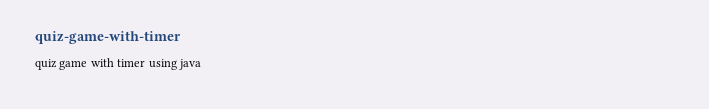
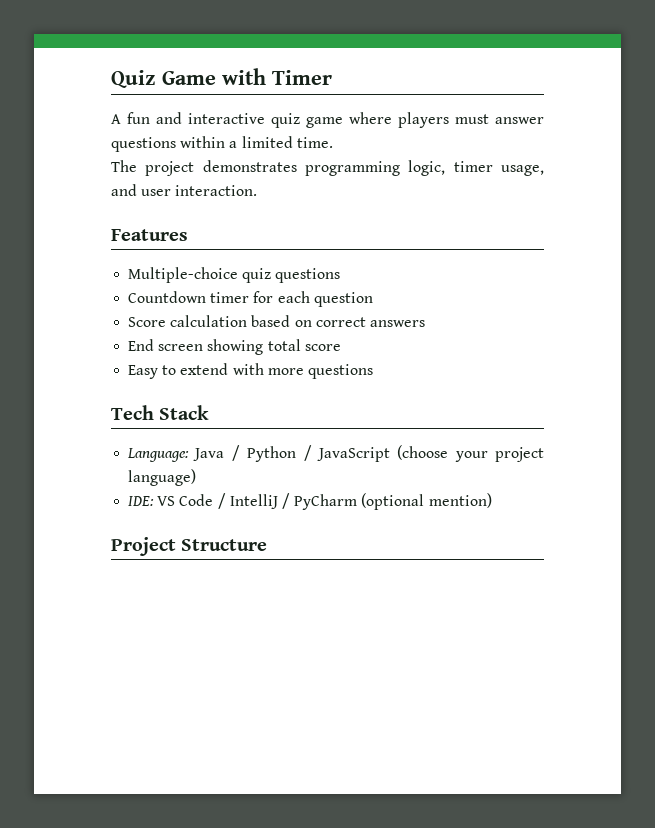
[35,31,181,44] [35,58,201,70] quiz-game-with-timer // quiz game with timer using java -> [111,68,332,88] [111,112,544,128] [111,136,333,152] [111,160,544,176] [111,184,258,196] [111,229,188,241] [128,267,341,283] [128,291,373,307] [128,315,425,327] [128,339,341,355] [128,363,373,379] [111,405,210,420] [127,445,544,462] [128,469,197,486] [128,493,492,510] [111,537,268,556] Quiz Game with Timer // A fun and interactive quiz game where players must answer questions within a limited time. // The project demonstrates programming logic, timer usage, and user interaction. // Features // Multiple-choice quiz questions // Countdown timer for each question // Score calculation based on correct answers // End screen showing total score // Easy to extend with more questions // Tech Stack // Language: Java / Python / JavaScript (choose your project language) // IDE: VS Code / IntelliJ / PyCharm (optional mention) // Project Structure

